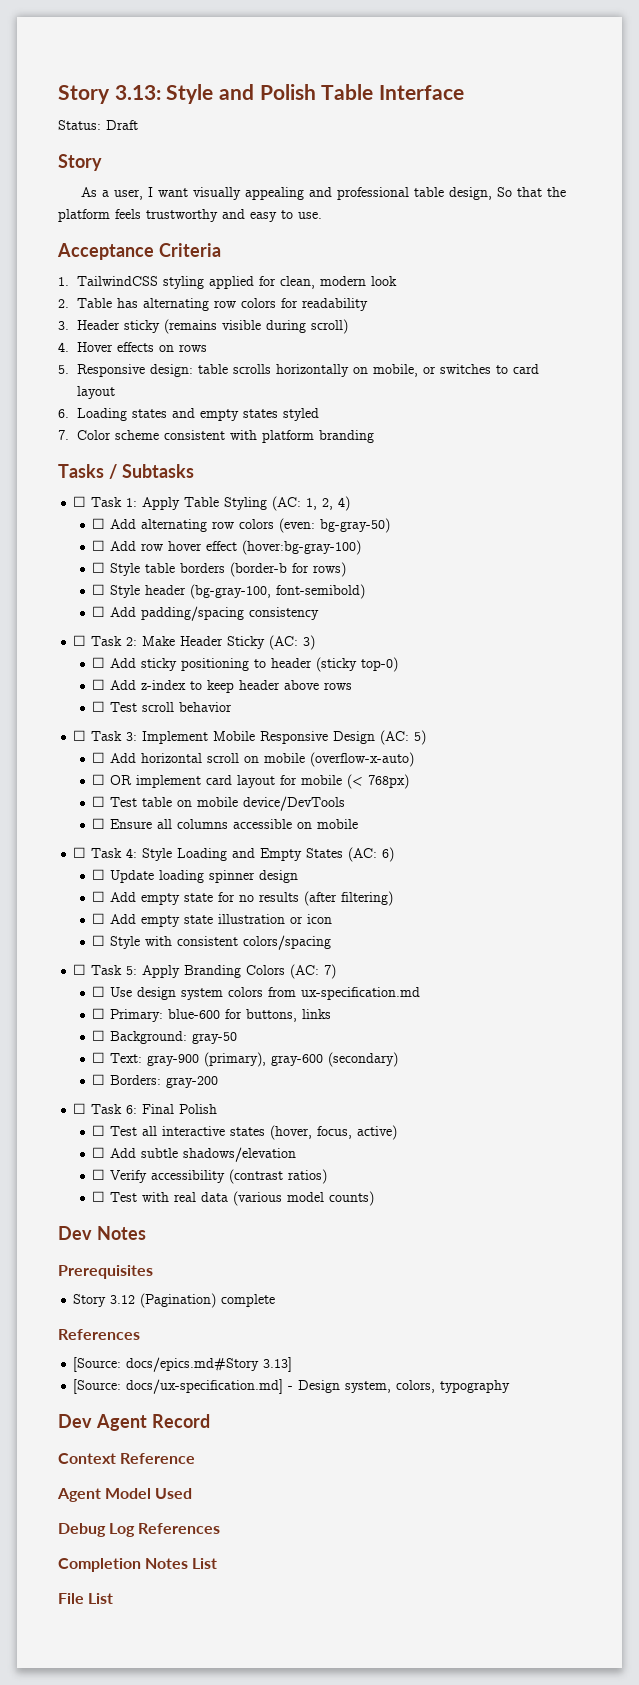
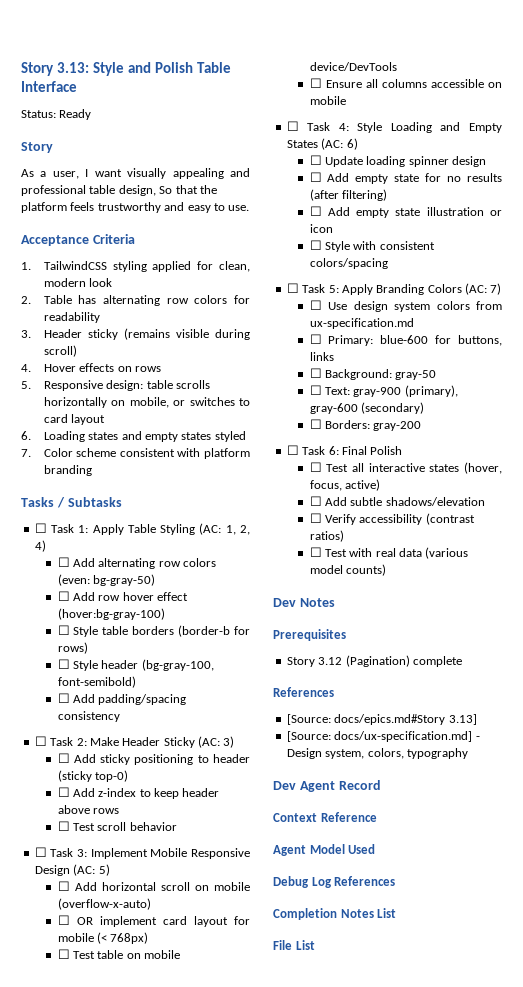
[106,120,138,130] Draft -> [59,109,92,120] Ready

